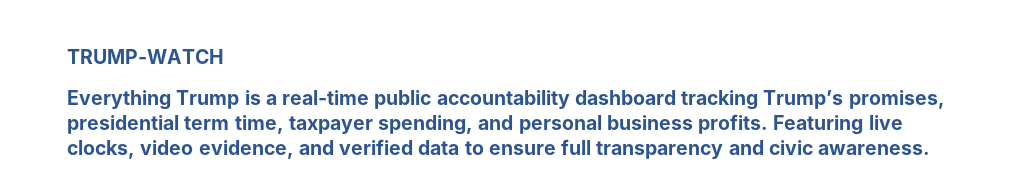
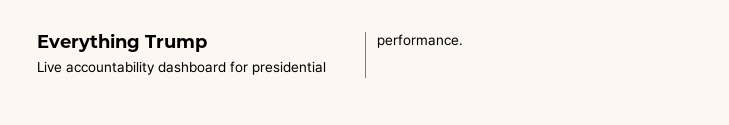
[67,49,224,64] TRUMP-WATCH // -> (37, 42) none
[244,90,945,110] [67,114,903,135] [67,139,931,159] is a real-time public accountability dashboard tracking Trump’s promises, presidential term time, taxpayer spending, and personal business profits. Featuring live clocks, video evidence, and verified data to ensure full transparency and civic awareness. -> [37,61,326,75] [377,34,463,48] // Live accountability dashboard for presidential performance.

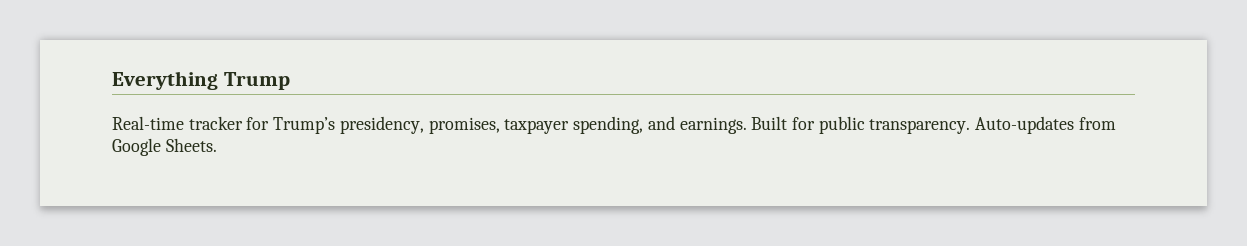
[37,61,326,75] [377,34,463,48] Live accountability dashboard for presidential performance. -> [112,116,1116,134] [112,138,217,156] Real-time tracker for Trump’s presidency, promises, taxpayer spending, and earnings. Built for public transparency. Auto-updates from Google Sheets.

